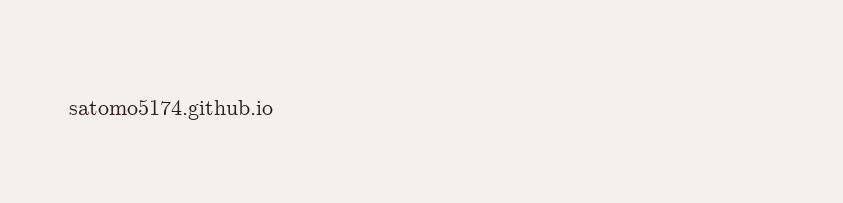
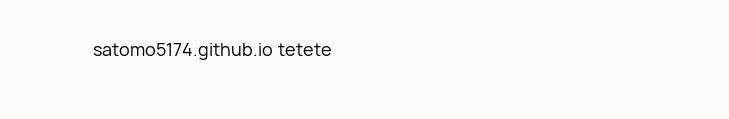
(273, 109) none -> [277,43,332,56] tetete

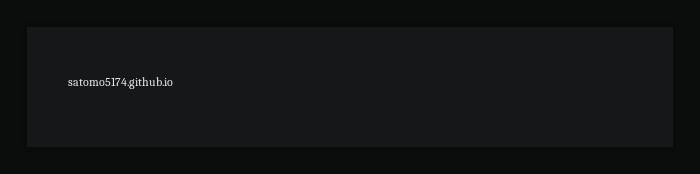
[277,43,332,56] tetete -> (173, 83) none

